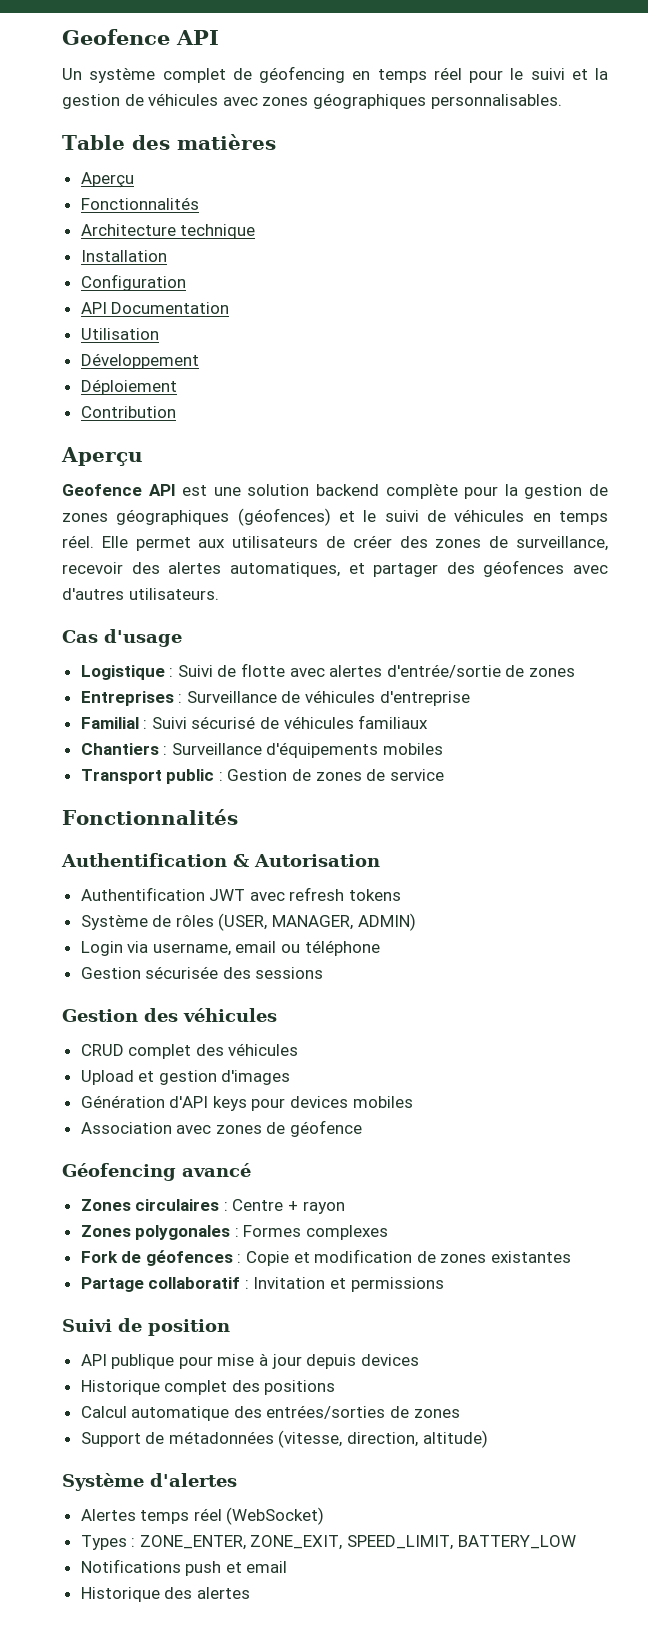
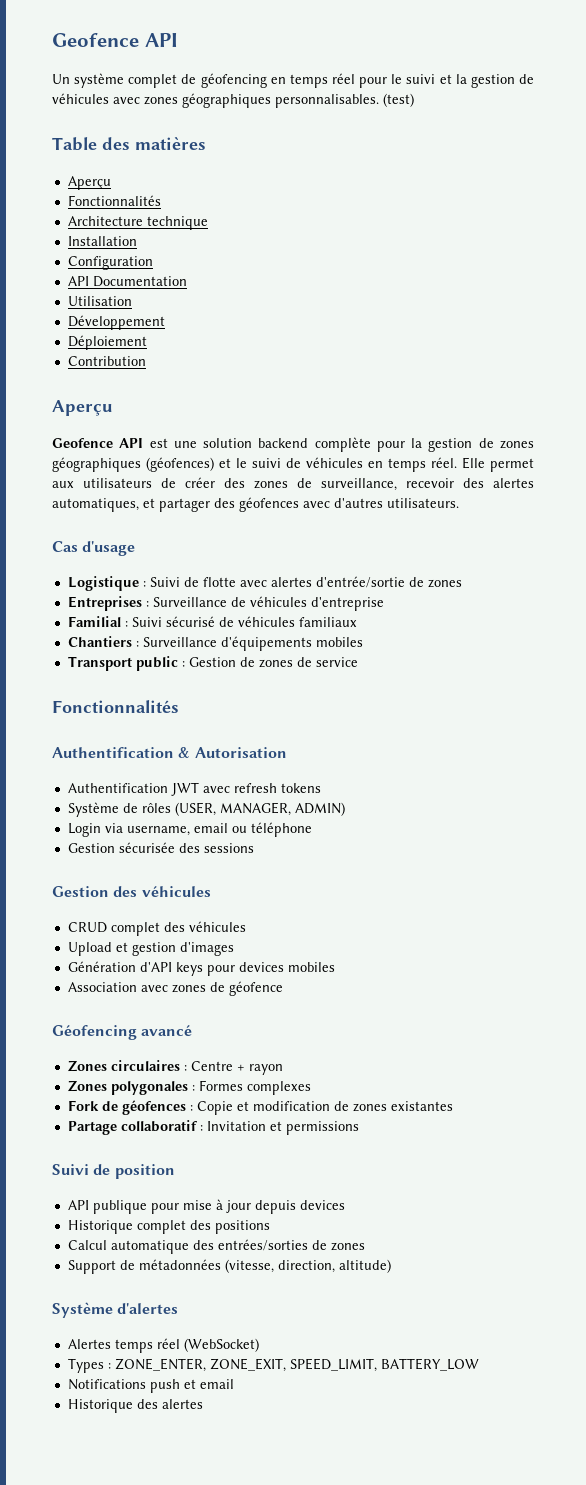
(562, 101) none -> [383,93,414,107] (test)

